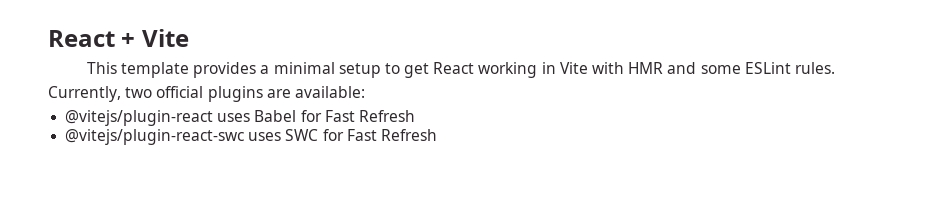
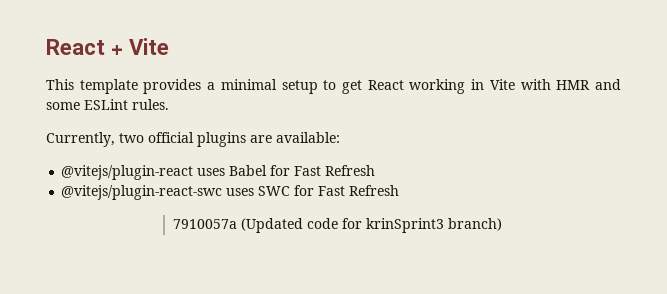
(437, 135) none -> [173,218,503,233] // 7910057a (Updated code for krinSprint3 branch)

